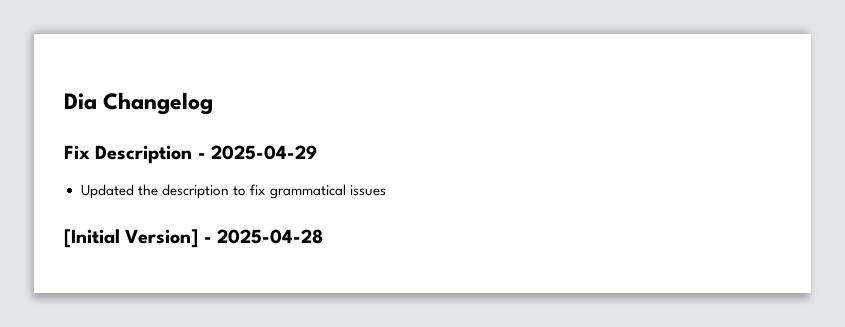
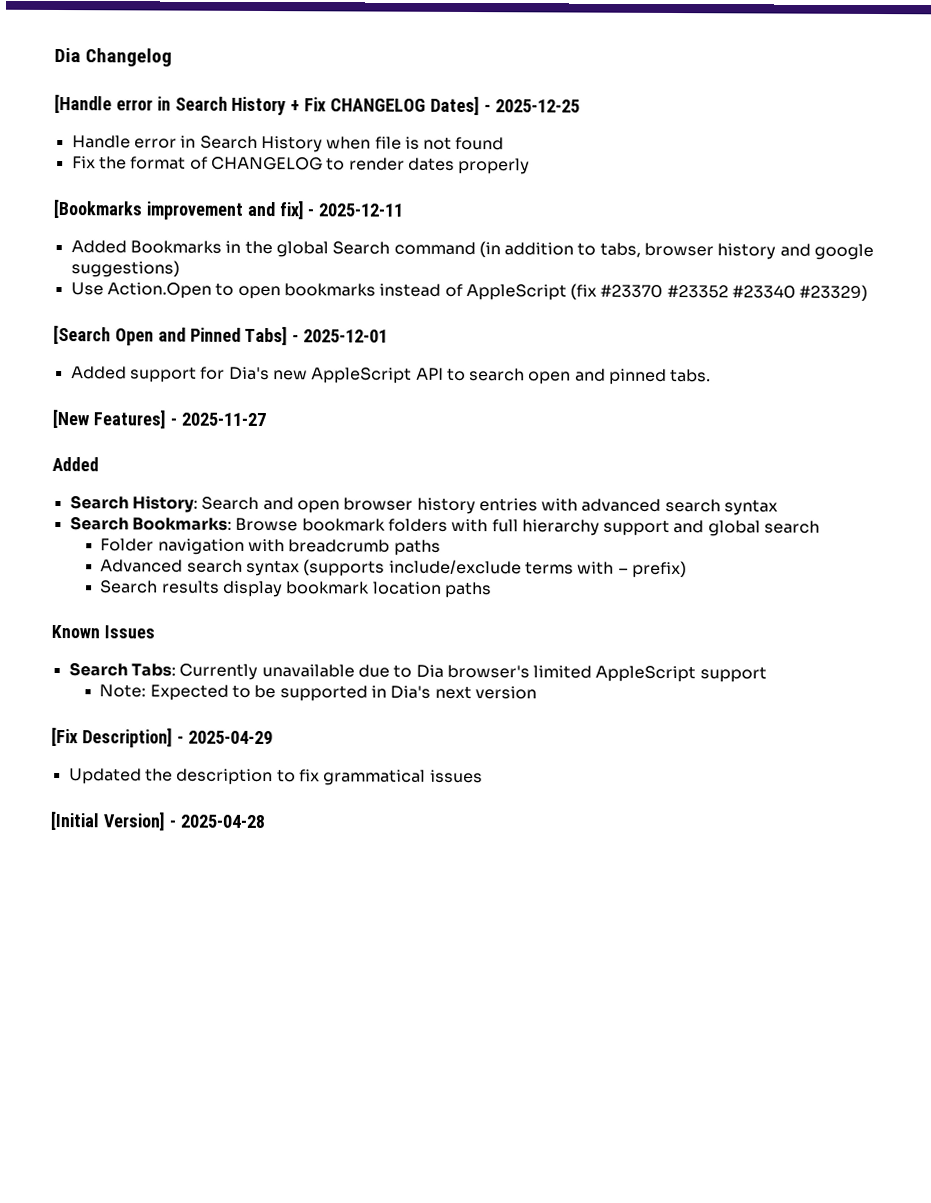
[64,145,193,164] Fix Description -> [54,93,580,116] [71,135,505,153] [71,156,531,175] [53,198,404,220] [70,240,875,260] [70,260,180,278] [70,282,869,301] [53,324,389,346] [70,366,712,385] [52,408,266,429] [52,456,99,472] [69,495,779,516] [69,516,821,537] [100,538,441,556] [100,559,687,579] [100,580,492,599] [51,624,155,639] [68,662,767,683] [99,684,537,702] [51,726,173,748] [Handle error in Search History + Fix CHANGELOG Dates] - 2025-12-25 // Handle error in Search History when file is not found // Fix the format of CHANGELOG to render dates properly // [Bookmarks improvement and fix] - 2025-12-11 // Added Bookmarks in the global Search command (in addition to tabs, browser history and google suggestions) // Use Action.Open to open bookmarks instead of AppleScript (fix #23370 #23352 #23340 #23329) // [Search Open and Pinned Tabs] - 2025-12-01 // Added support for Dia's new AppleScript API to search open and pinned tabs. // [New Features] - 2025-11-27 // Added // Search History: Search and open browser history entries with advanced search syntax // Search Bookmarks: Browse bookmark folders with full hierarchy support and global search // Folder navigation with breadcrumb paths // Advanced search syntax (supports include/exclude terms with - prefix) // Search results display bookmark location paths // Known Issues // Search Tabs: Currently unavailable due to Dia browser's limited AppleScript support // Note: Expected to be supported in Dia's next version // [Fix Description]

